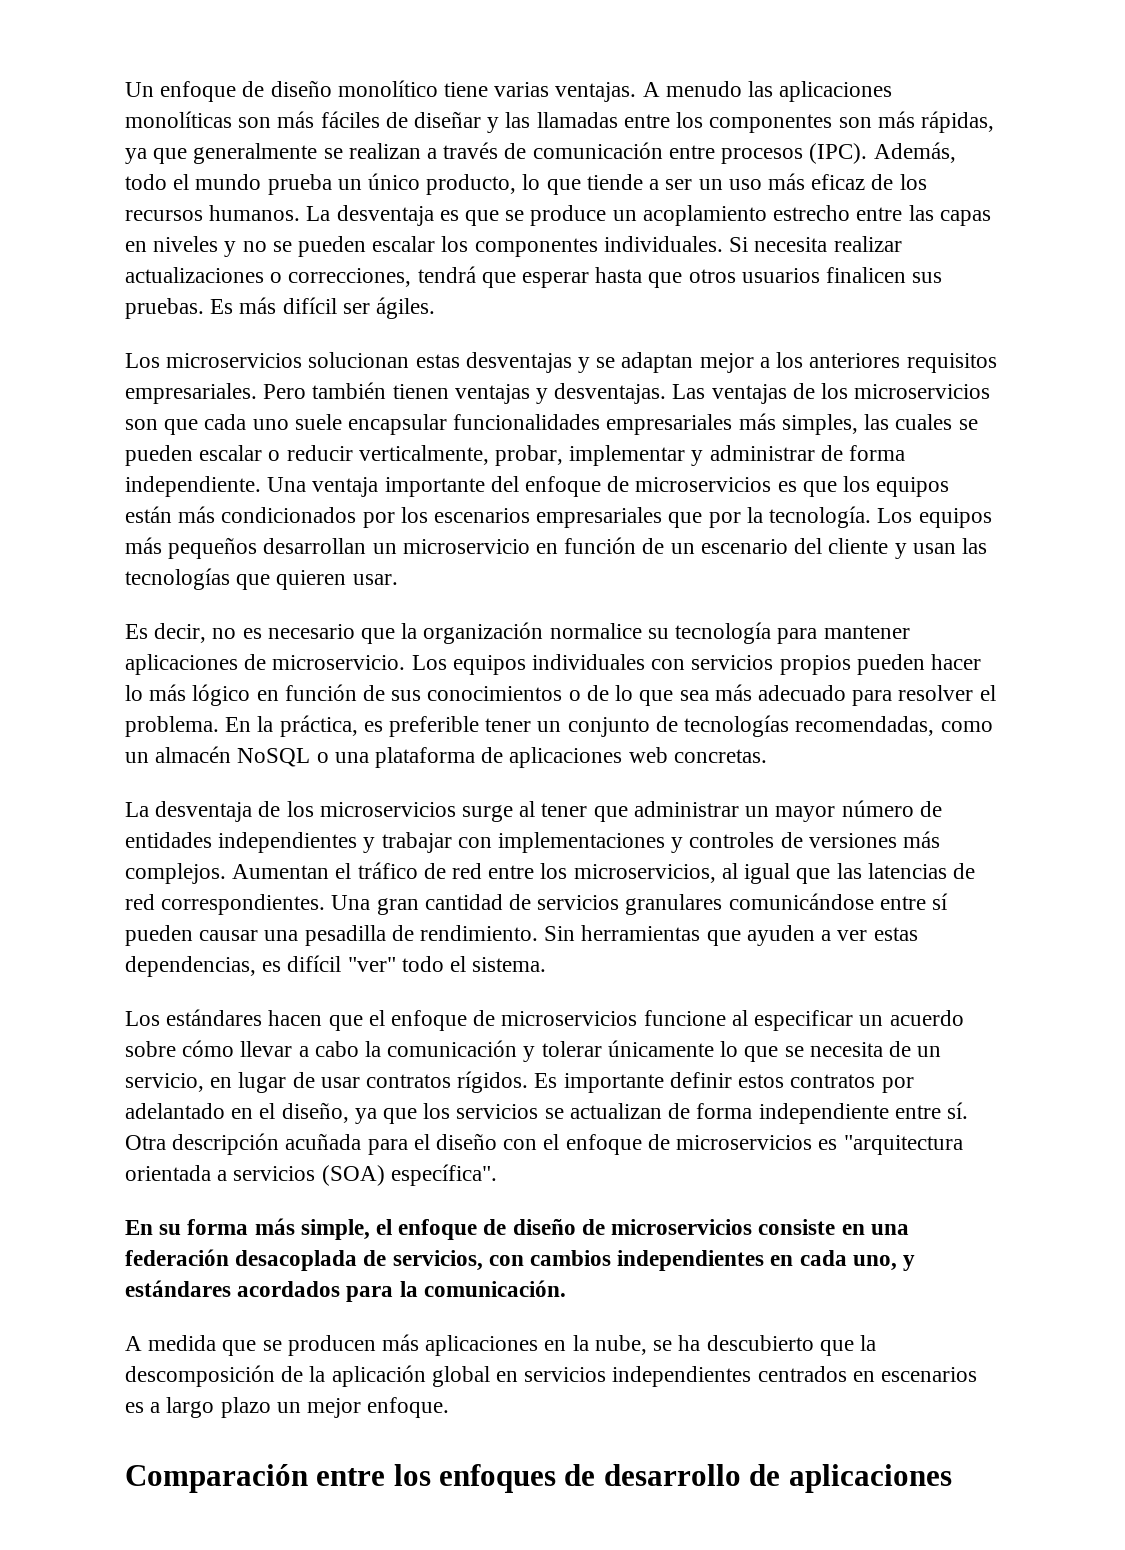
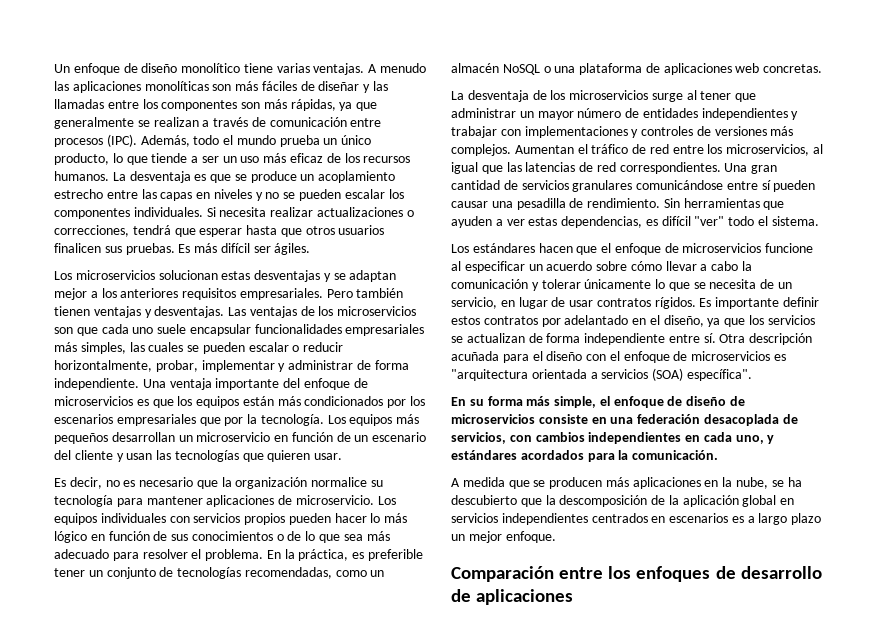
[358,445,489,465] verticalmente, -> [54,360,152,372] horizontalmente,

